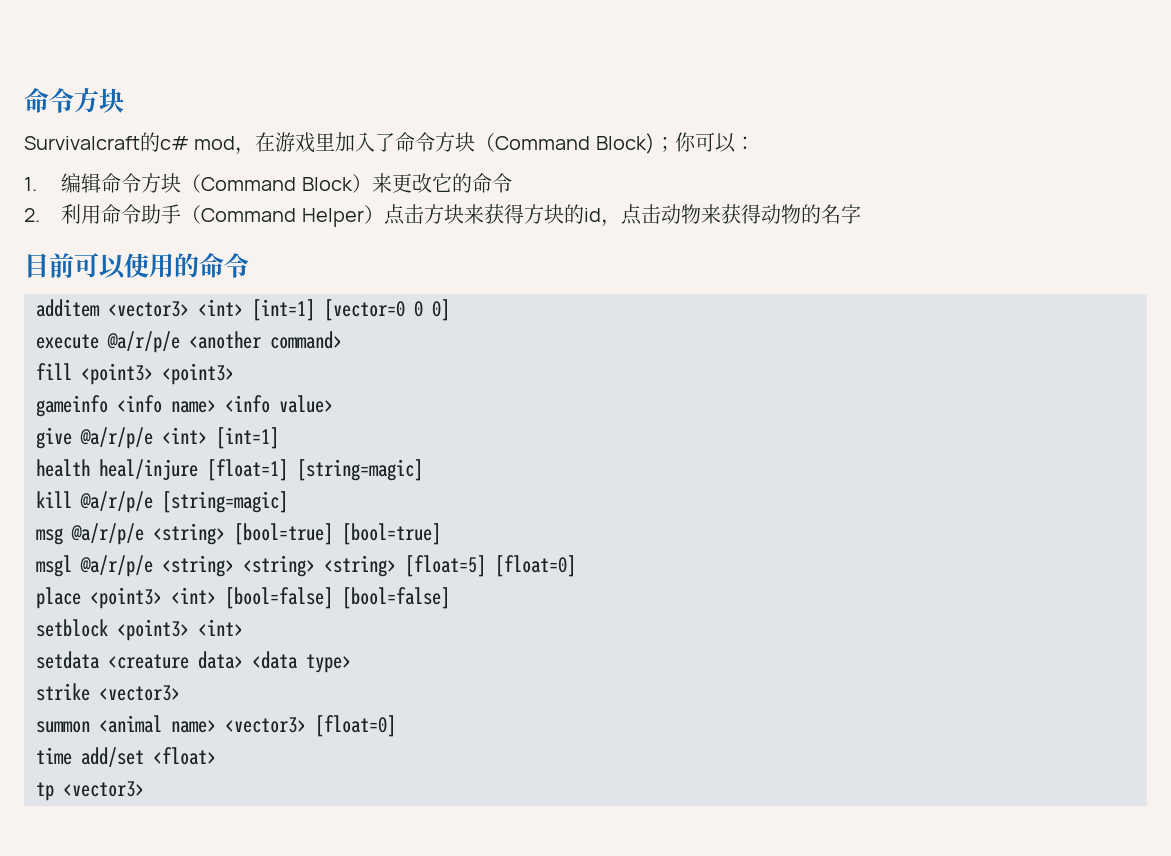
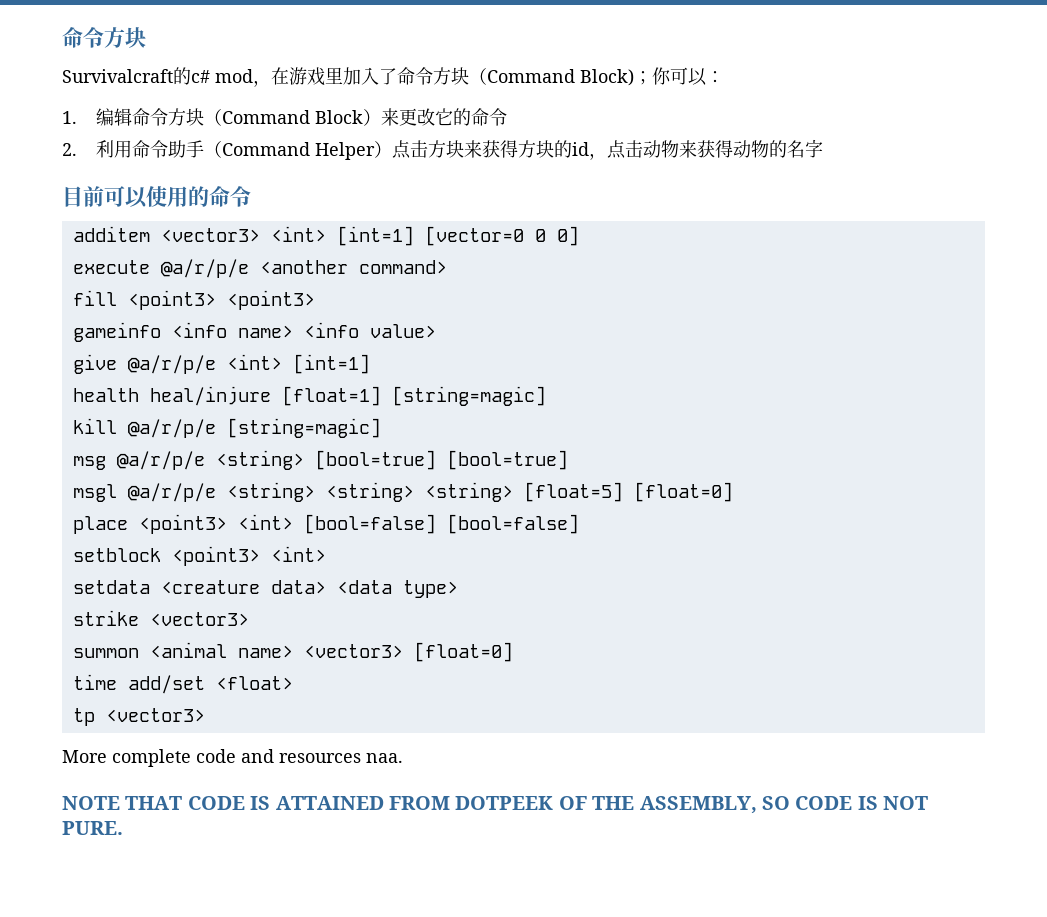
(144, 789) none -> [62,749,403,767] [62,796,929,814] [62,821,123,835] // More complete code and resources naa. // NOTE THAT CODE IS ATTAINED FROM DOTPEEK OF THE ASSEMBLY, SO CODE IS NOT PURE.

